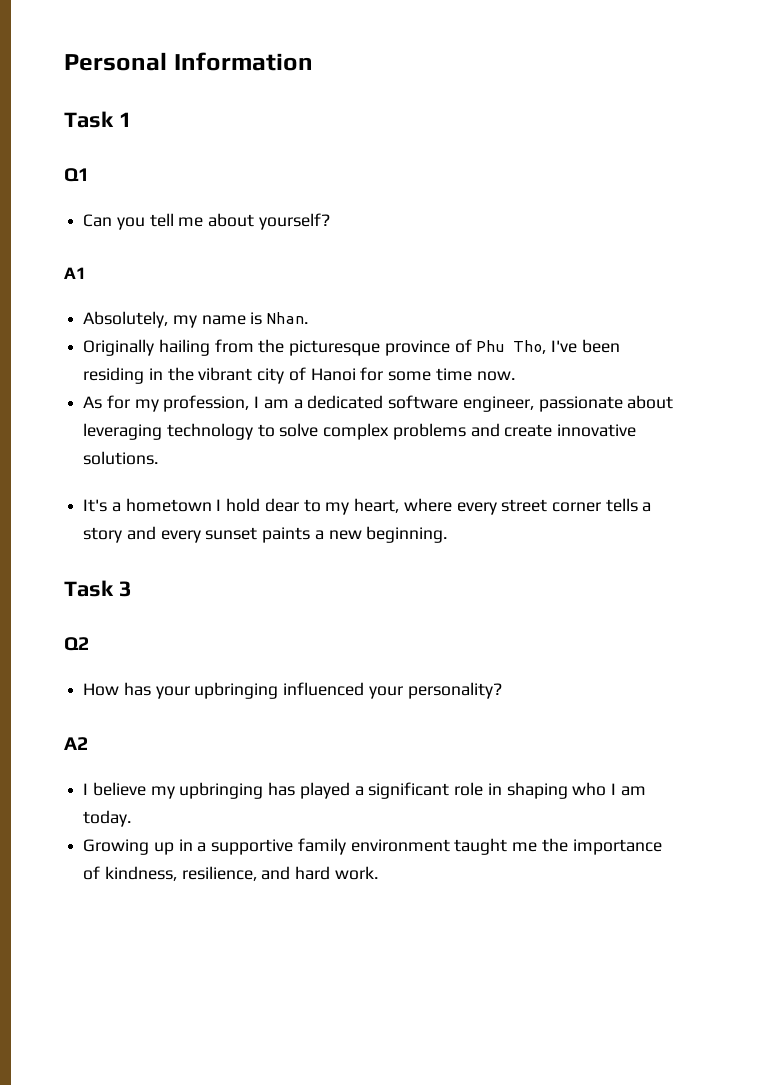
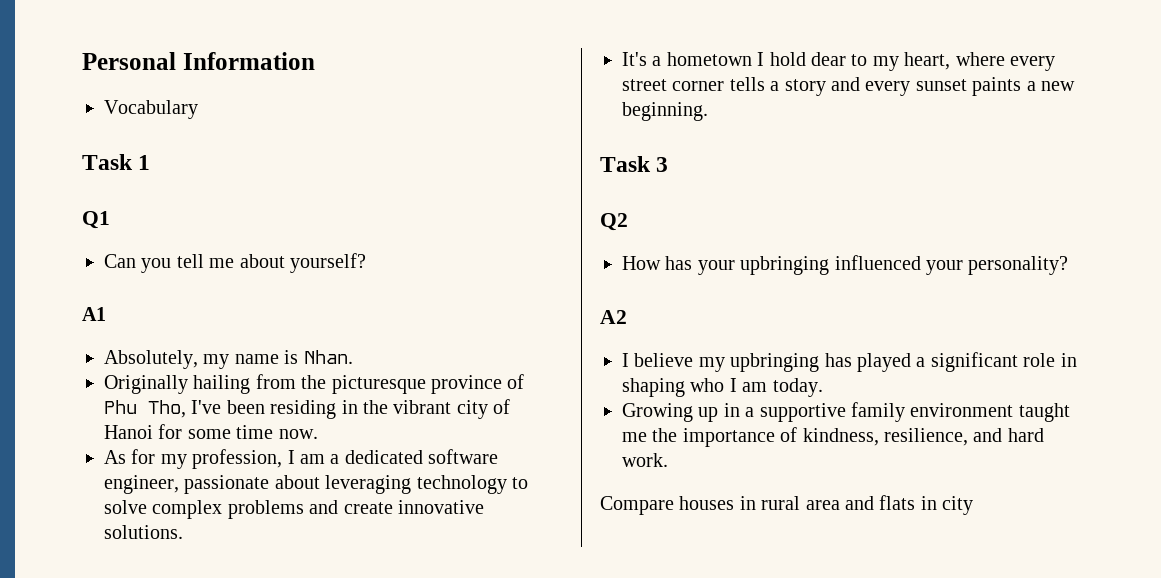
(313, 61) none -> [104,100,198,119] // Vocabulary
(378, 873) none -> [600,495,974,515] // Compare houses in rural area and flats in city

